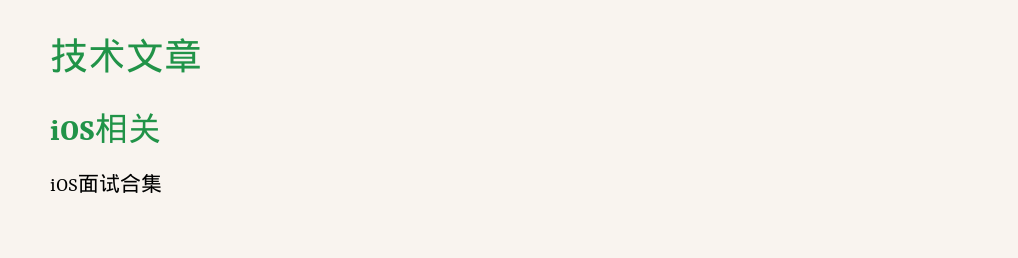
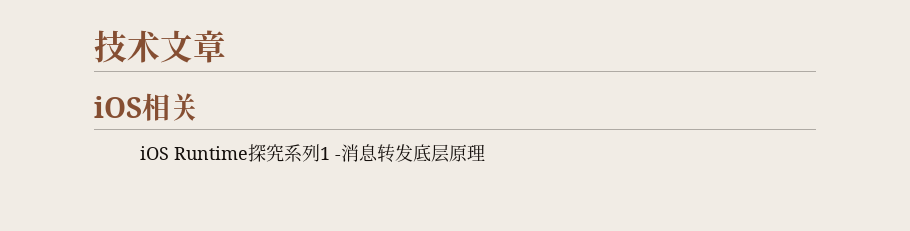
[78,173,162,193] 面试合集 -> [174,144,486,163] Runtime探究系列1 -消息转发底层原理

